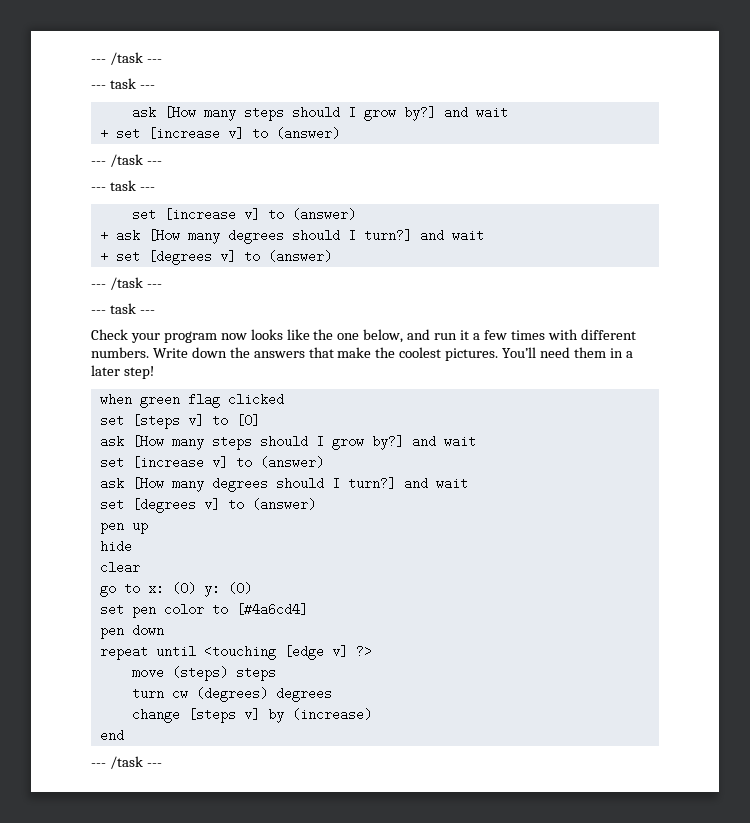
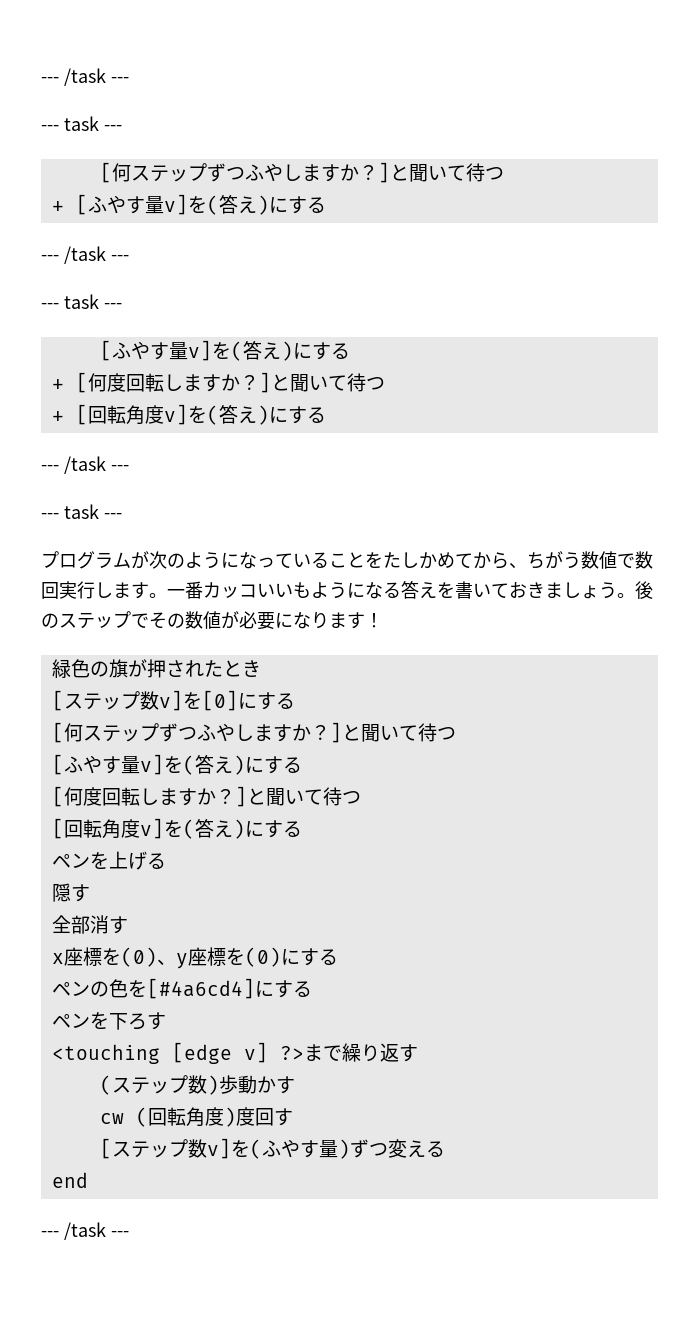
[91,52,162,65] [91,78,155,89] [131,106,508,121] [99,127,340,140] [91,154,162,167] [91,180,155,191] [131,208,356,221] [99,229,484,244] [99,250,332,265] [91,277,162,290] [91,303,155,314] [91,329,636,343] [91,347,633,361] [91,365,154,379] [99,393,284,408] [99,414,260,429] [99,435,476,450] [99,456,324,469] [99,477,468,492] [99,498,316,513] [99,519,148,534] [99,540,132,553] [99,561,140,574] [99,582,252,597] [99,603,308,618] [99,624,164,639] [99,645,372,660] [131,666,276,681] [131,687,332,702] [131,708,372,723] --- /task --- // --- task --- // ask [How many steps should I grow by?] and wait // + set [increase v] to (answer) // --- /task --- // --- task --- // set [increase v] to (answer) // + ask [How many degrees should I turn?] and wait // + set [degrees v] to (answer) // --- /task --- // --- task --- // Check your program now looks like the one below, and run it a few times with different numbers. Write down the answers that make the coolest pictures. You’ll need them in a later step! // when green flag clicked // set [steps v] to [0] // ask [How many steps should I grow by?] and wait // set [increase v] to (answer) // ask [How many degrees should I turn?] and wait // set [degrees v] to (answer) // pen up // hide // clear // go to x: (0) y: (0) // set pen color to [#4a6cd4] // pen down // repeat until <touching [edge v] ?> // move (steps) steps // turn cw (degrees) degrees // change [steps v] by (increase) -> [41,68,129,86] [41,116,122,131] [99,162,504,183] [51,194,326,215] [41,246,129,264] [41,294,122,309] [99,340,350,361] [51,372,385,393] [51,404,326,425] [41,456,129,474] [41,504,122,519] [41,551,653,569] [41,581,653,599] [41,611,383,630] [51,659,261,678] [51,690,295,711] [51,722,456,743] [51,754,302,775] [51,786,361,807] [51,818,302,839] [51,851,166,870] [51,883,90,902] [51,915,128,934] [51,947,338,969] [51,978,312,999] [51,1012,166,1030] [51,1042,418,1064] [99,1075,295,1095] [99,1107,293,1127] [99,1138,445,1159] --- /task --- // --- task --- // [何ステップずつふやしますか？]と聞いて待つ // + [ふやす量v]を(答え)にする // --- /task --- // --- task --- // [ふやす量v]を(答え)にする // + [何度回転しますか？]と聞いて待つ // + [回転角度v]を(答え)にする // --- /task --- // --- task --- // プログラムが次のようになっていることをたしかめてから、ちがう数値で数回実行します。一番カッコいいもようになる答えを書いておきましょう。後のステップでその数値が必要になります！ // 緑色の旗が押されたとき // [ステップ数v]を[0]にする // [何ステップずつふやしますか？]と聞いて待つ // [ふやす量v]を(答え)にする // [何度回転しますか？]と聞いて待つ // [回転角度v]を(答え)にする // ペンを上げる // 隠す // 全部消す // x座標を(0)、y座標を(0)にする // ペンの色を[#4a6cd4]にする // ペンを下ろす // <touching [edge v] ?>まで繰り返す // (ステップ数)歩動かす // cw (回転角度)度回す // [ステップ数v]を(ふやす量)ずつ変える

